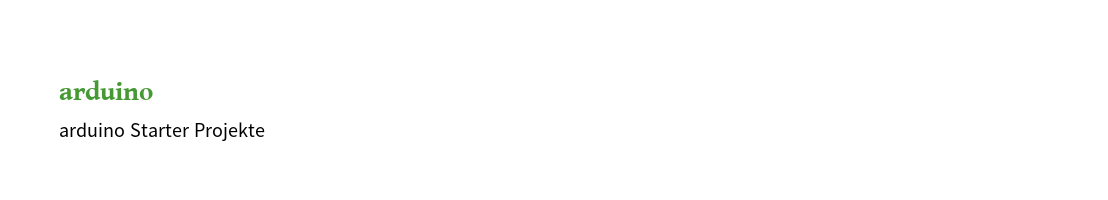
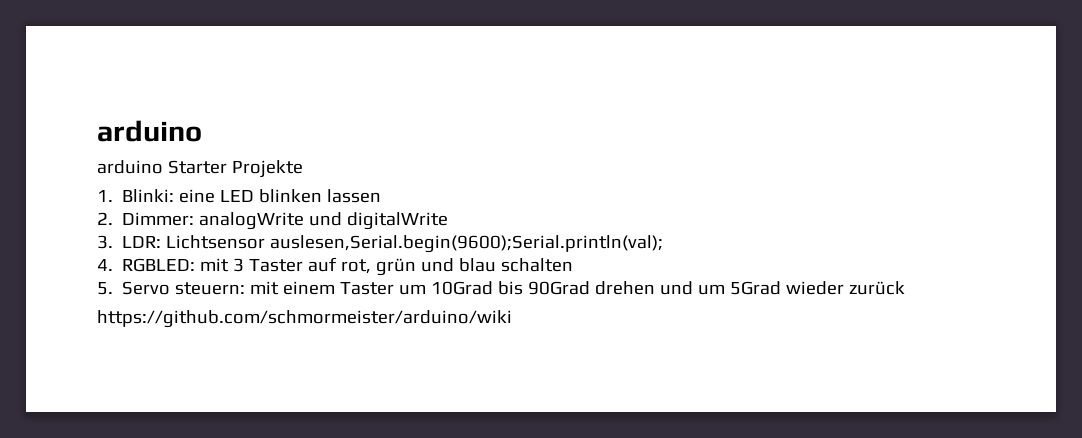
(265, 131) none -> [97,189,382,203] [97,212,449,230] [97,235,664,253] [97,257,574,276] [97,281,906,295] [97,310,512,328] // 1. Blinki: eine LED blinken lassen // 2. Dimmer: analogWrite und digitalWrite // 3. LDR: Lichtsensor auslesen,Serial.begin(9600);Serial.println(val); // 4. RGBLED: mit 3 Taster auf rot, grün und blau schalten // 5. Servo steuern: mit einem Taster um 10Grad bis 90Grad drehen und um 5Grad wieder zurück // https://github.com/schmormeister/arduino/wiki

